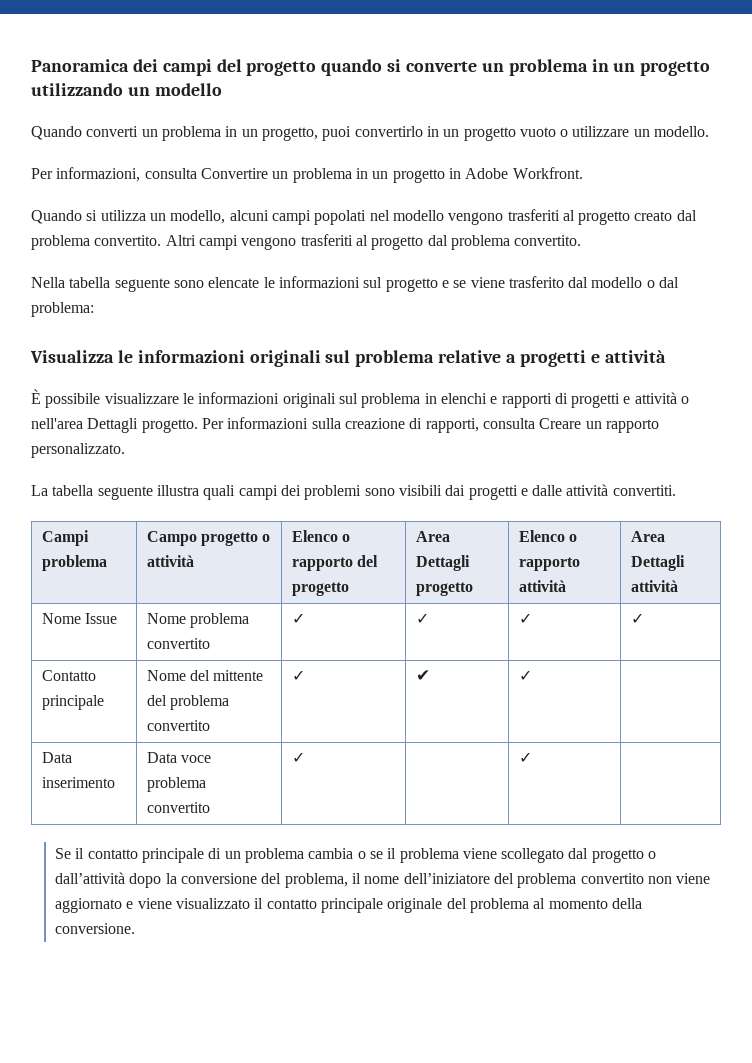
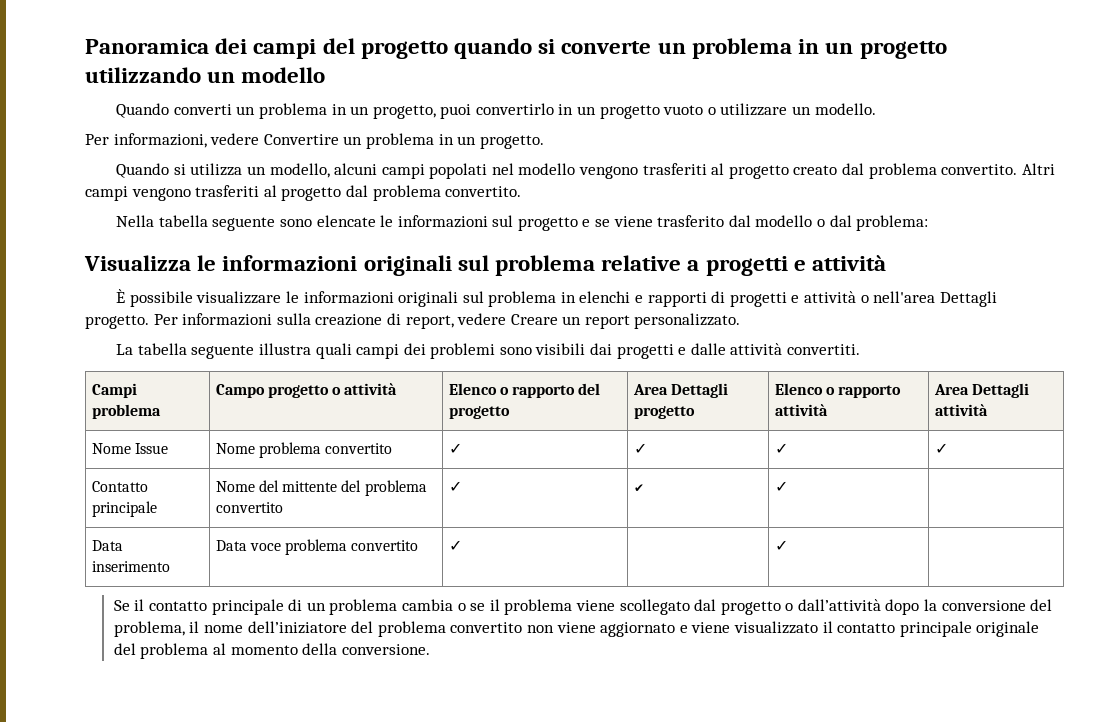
[144,168,197,179] consulta -> [210,133,260,145] vedere
[392,167,583,183] progetto in Adobe Workfront. -> [479,135,544,149] progetto.
[425,418,535,433] rapporti, consulta -> [405,313,507,329] report, vedere
[605,419,659,433] rapporto -> [584,315,630,329] report

